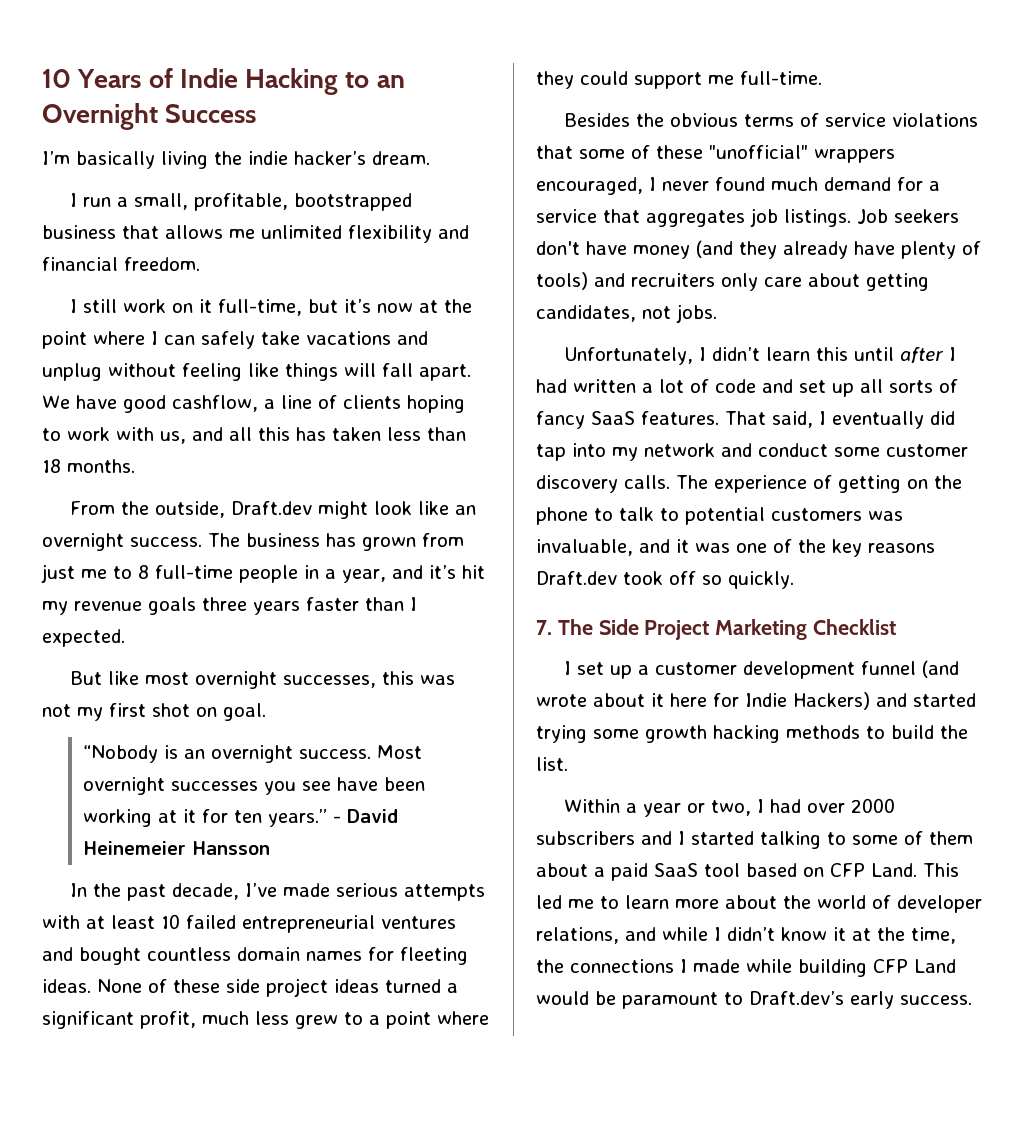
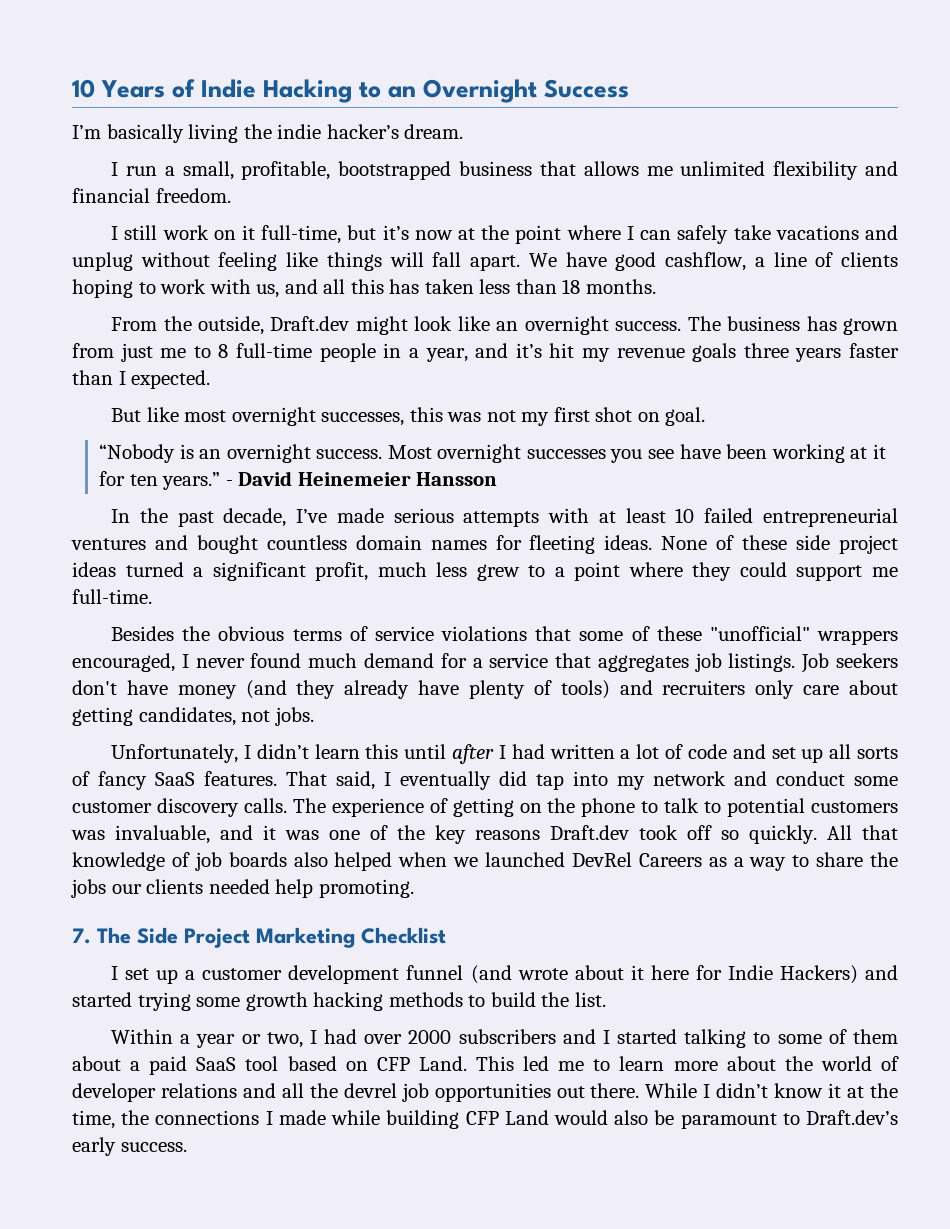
(794, 580) none -> [827,825,898,840] [72,852,898,871] [71,879,414,898] All that knowledge of job boards also helped when we launched DevRel Careers as a way to share the jobs our clients needed help promoting.
[536,927,708,944] relations, and while -> [160,1083,698,1102] relations and all the devrel job opportunities out there. While
(589, 998) none -> [614,1110,649,1125] also

